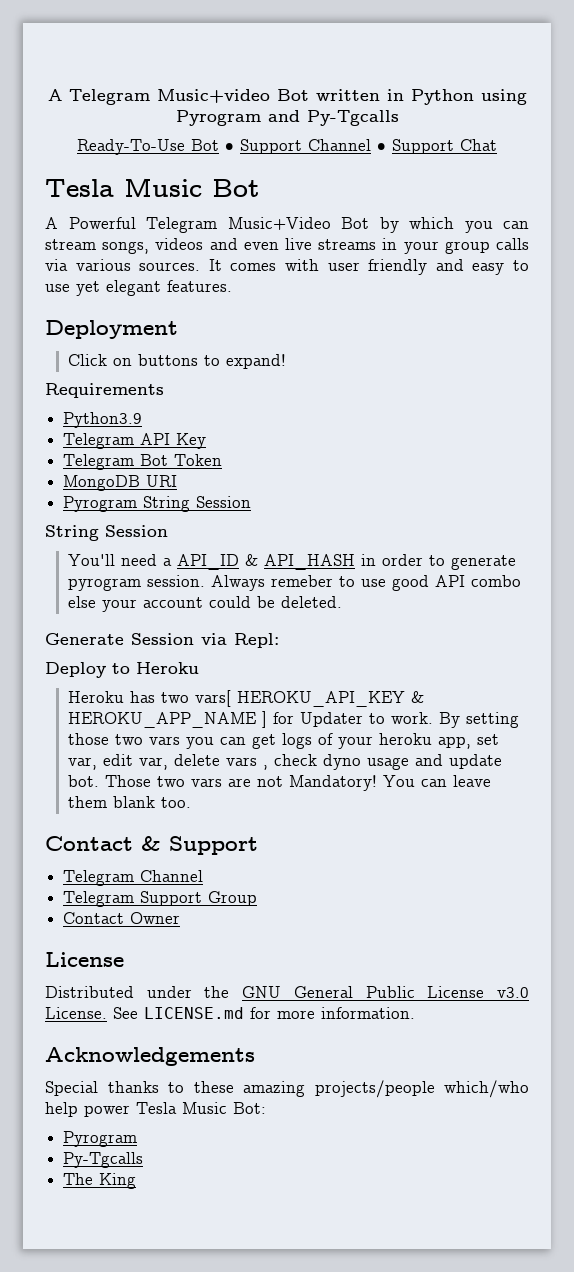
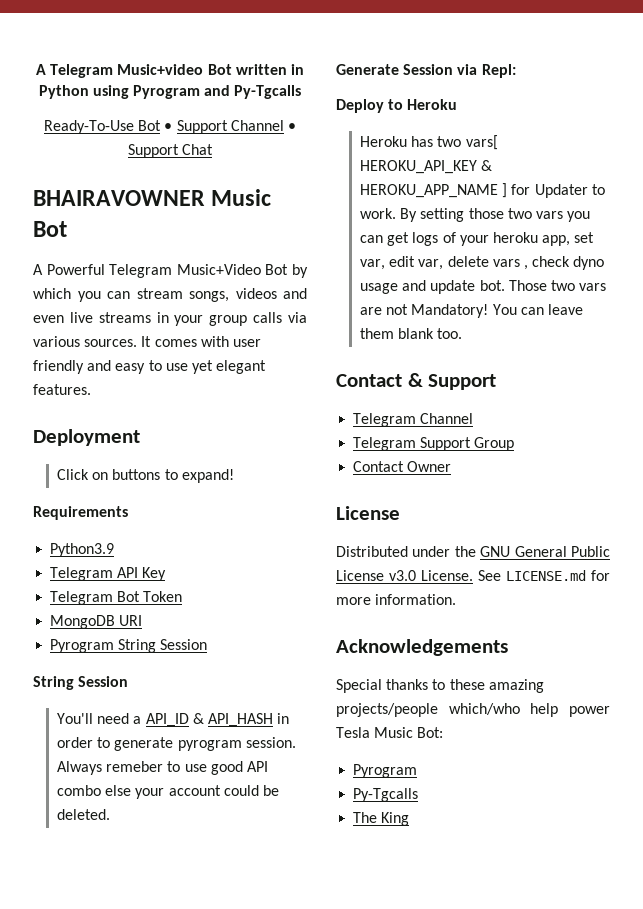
[45,179,114,197] Tesla -> [33,190,205,206] BHAIRAVOWNER

